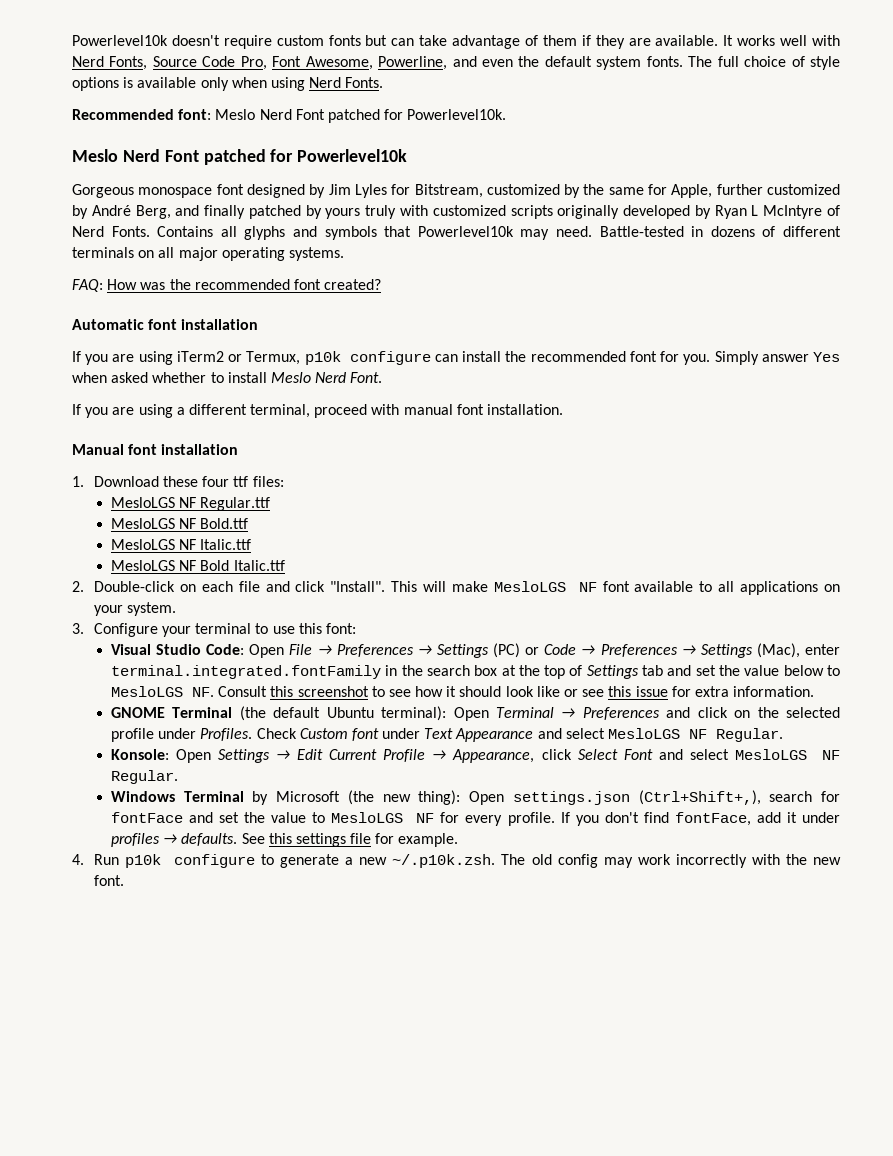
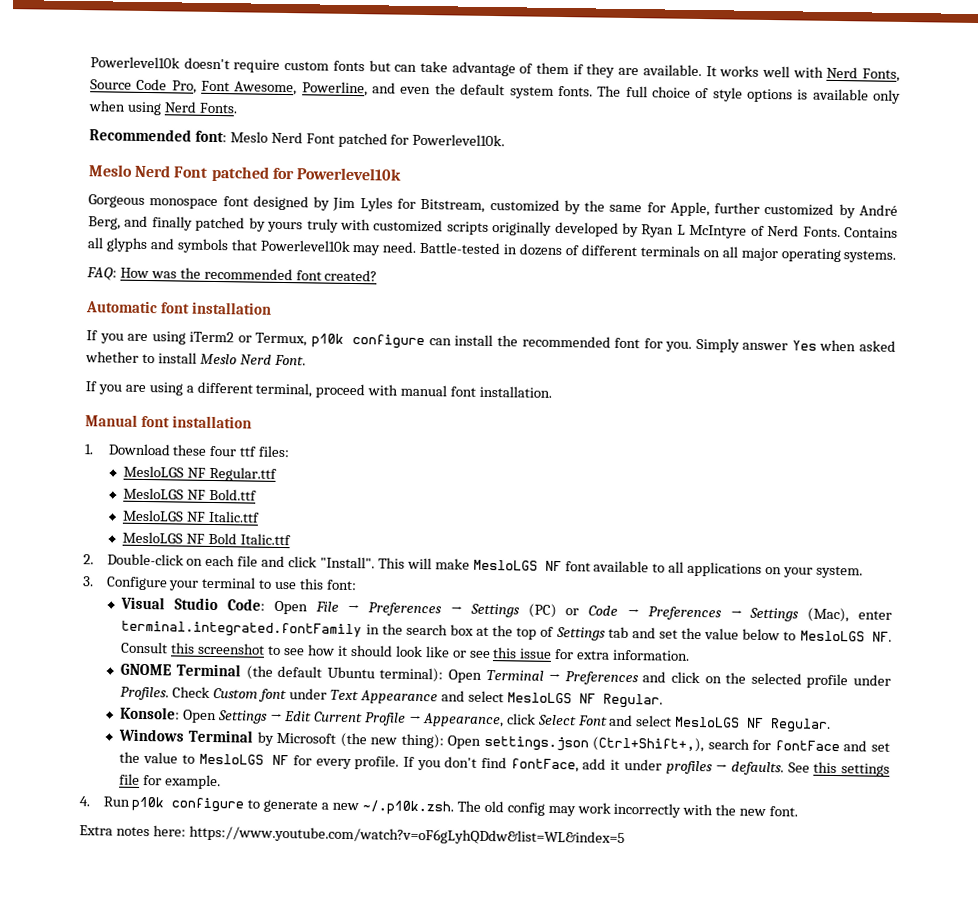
(124, 880) none -> [79,825,625,846] // Extra notes here: https://www.youtube.com/watch?v=oF6gLyhQDdw&list=WL&index=5

